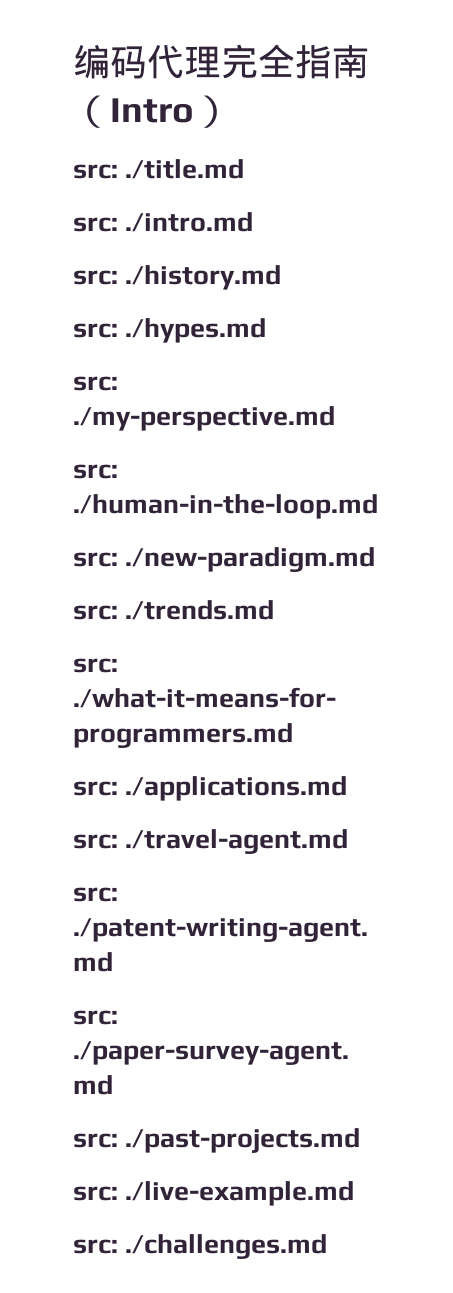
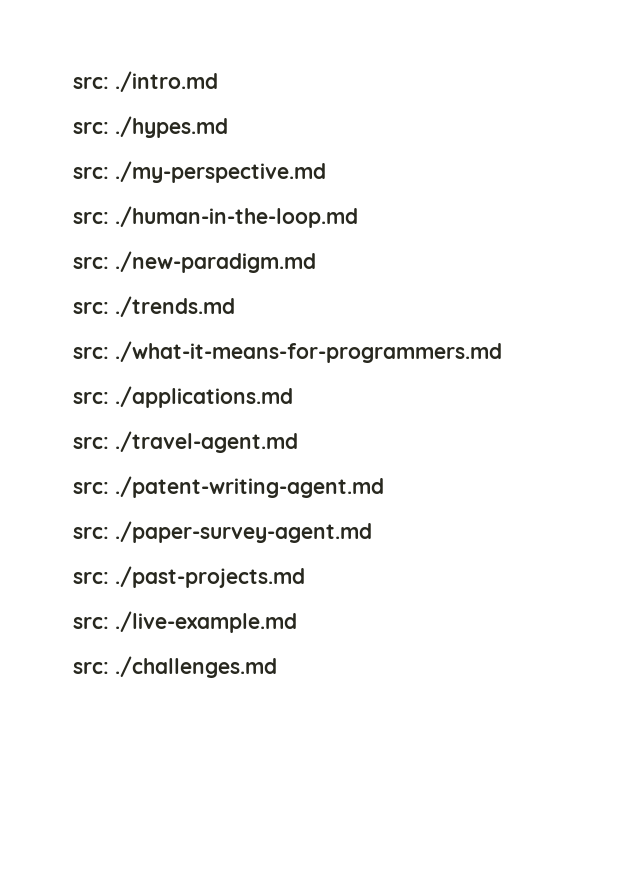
[73,44,369,79] [73,95,231,128] [73,159,245,179] 编码代理完全指南（Intro） // src: ./title.md // -> (73, 83) none
[73,265,282,290] // src: ./history.md -> (218, 81) none

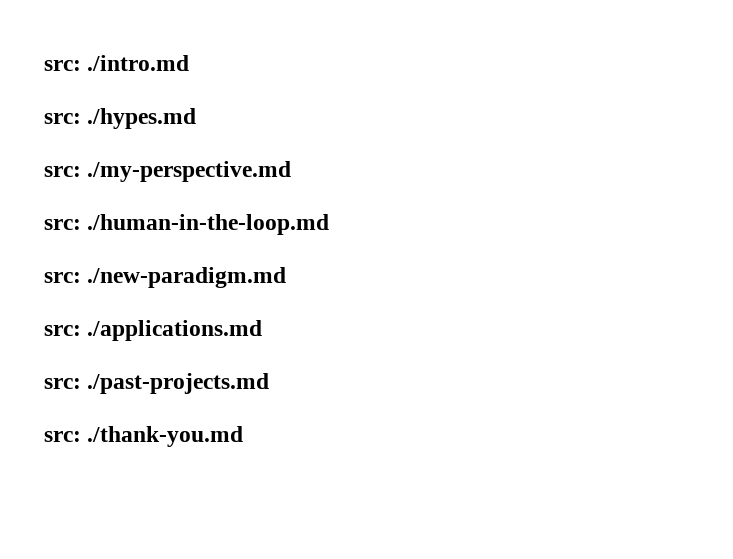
[115,296,235,317] [73,341,502,363] [73,386,293,408] [73,431,298,453] [73,476,384,498] [73,521,372,543] ./trends.md // src: ./what-it-means-for-programmers.md // src: ./applications.md // src: ./travel-agent.md // src: ./patent-writing-agent.md // src: ./paper-survey-agent.md -> [87,320,263,341] ./applications.md
[115,611,297,633] [73,656,277,678] ./live-example.md // src: ./challenges.md -> [87,426,244,447] ./thank-you.md

